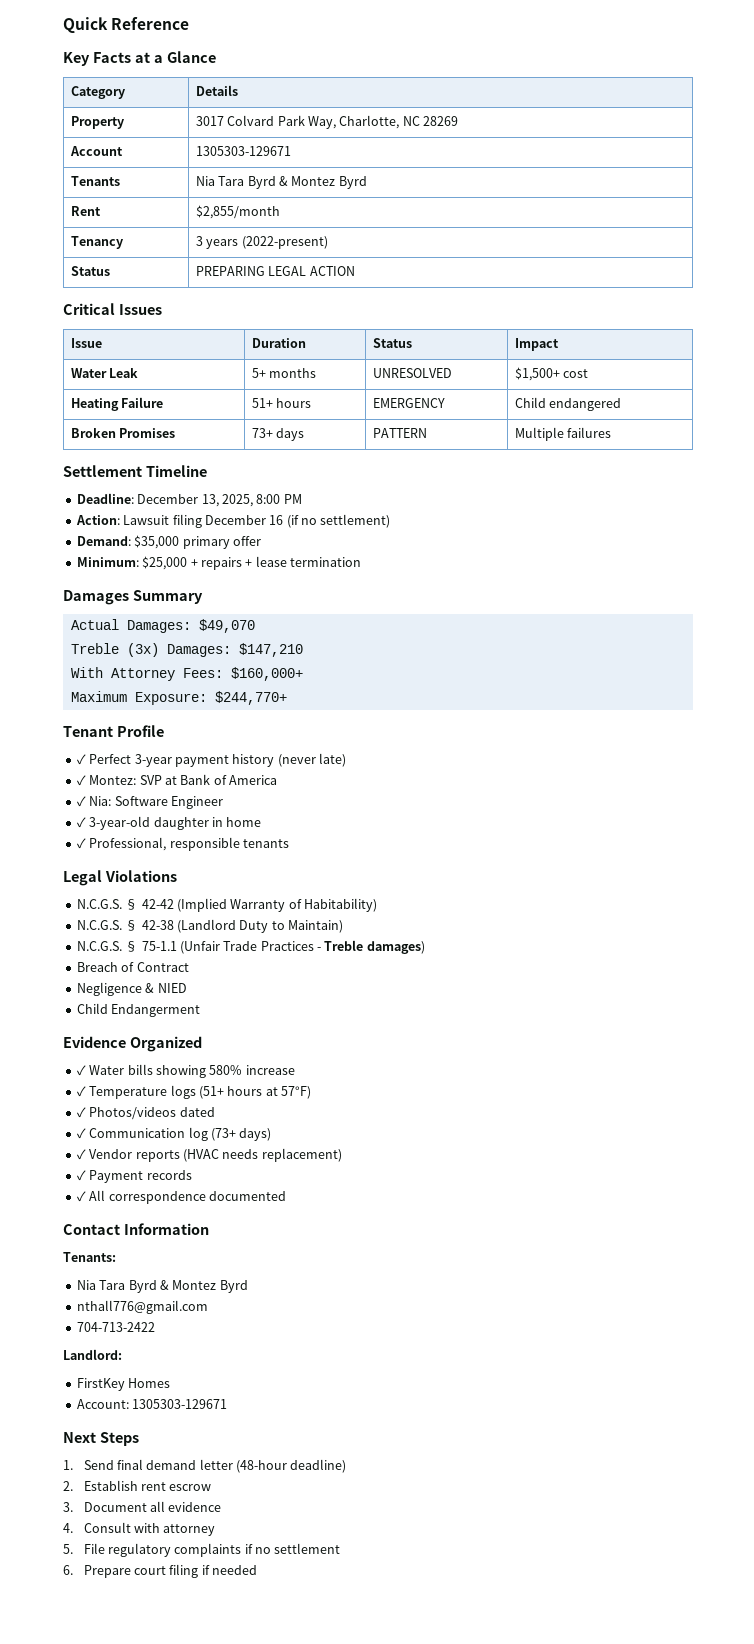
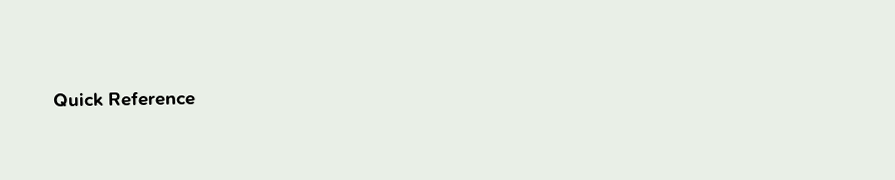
[63,51,216,66] [70,86,125,99] [195,85,238,96] [70,116,124,129] [195,115,459,129] [69,146,123,156] [195,146,291,156] [70,176,120,186] [195,176,367,189] [70,206,101,216] [195,205,280,219] [70,236,123,249] [195,236,328,249] [70,266,110,276] [195,266,355,276] [63,303,162,315] [70,338,102,348] [251,338,306,348] [372,338,412,348] [514,338,559,351] [70,368,139,378] [251,368,317,378] [372,368,452,378] [514,367,589,381] [70,397,164,411] [251,398,312,408] [372,398,445,408] [514,397,622,411] [70,428,176,438] [251,428,305,441] [372,428,427,438] [514,427,612,441] [63,465,207,477] [76,493,302,507] [75,514,391,528] [76,535,261,549] [76,556,361,570] [63,590,203,605] [70,619,255,633] [70,643,303,657] [70,667,303,681] [70,691,287,705] [63,725,164,737] [76,753,346,767] [76,774,277,786] [76,796,223,809] [76,816,262,830] [76,837,289,851] [63,870,177,886] [76,898,377,912] [76,919,343,933] [76,940,425,954] [76,962,189,972] [76,982,187,996] [76,1003,201,1017] [63,1036,202,1052] [76,1064,295,1078] [76,1085,311,1099] [76,1107,215,1120] [76,1127,272,1141] [76,1148,342,1162] [76,1170,192,1183] [76,1190,286,1204] [63,1223,209,1235] [63,1252,116,1262] [76,1280,248,1293] [76,1300,208,1314] [76,1322,155,1332] [63,1349,122,1360] [76,1378,171,1391] [76,1399,228,1409] [63,1432,139,1446] [63,1459,347,1473] [63,1480,212,1491] [63,1501,222,1512] [63,1522,216,1536] [63,1543,341,1557] [63,1564,258,1578] // Key Facts at a Glance // Category | Details // Property | 3017 Colvard Park Way, Charlotte, NC 28269 // Account | 1305303-129671 // Tenants | Nia Tara Byrd & Montez Byrd // Rent | $2,855/month // Tenancy | 3 years (2022-present) // Status | PREPARING LEGAL ACTION // Critical Issues // Issue | Duration | Status | Impact // Water Leak | 5+ months | UNRESOLVED | $1,500+ cost // Heating Failure | 51+ hours | EMERGENCY | Child endangered // Broken Promises | 73+ days | PATTERN | Multiple failures // Settlement Timeline // Deadline: December 13, 2025, 8:00 PM // Action: Lawsuit filing December 16 (if no settlement) // Demand: $35,000 primary offer // Minimum: $25,000 + repairs + lease termination // Damages Summary // Actual Damages: $49,070 // Treble (3x) Damages: $147,210 // With Attorney Fees: $160,000+ // Maximum Exposure: $244,770+ // Tenant Profile // ✓ Perfect 3-year payment history (never late) // ✓ Montez: SVP at Bank of America // ✓ Nia: Software Engineer // ✓ 3-year-old daughter in home // ✓ Professional, responsible tenants // Legal Violations // N.C.G.S. § 42-42 (Implied Warranty of Habitability) // N.C.G.S. § 42-38 (Landlord Duty to Maintain) // N.C.G.S. § 75-1.1 (Unfair Trade Practices - Treble damages) // Breach of Contract // Negligence & NIED // Child Endangerment // Evidence Organized // ✓ Water bills showing 580% increase // ✓ Temperature logs (51+ hours at 57°F) // ✓ Photos/videos dated // ✓ Communication log (73+ days) // ✓ Vendor reports (HVAC needs replacement) // ✓ Payment records // ✓ All correspondence documented // Contact Information // Tenants: // Nia Tara Byrd & Montez Byrd // nthall776@gmail.com // 704-713-2422 // Landlord: // FirstKey Homes // Account: 1305303-129671 // Next Steps // 1. Send final demand letter (48-hour deadline) // 2. Establish rent escrow // 3. Document all evidence // 4. Consult with attorney // 5. File regulatory complaints if no settlement // 6. Prepare court filing if needed -> (196, 98) none

